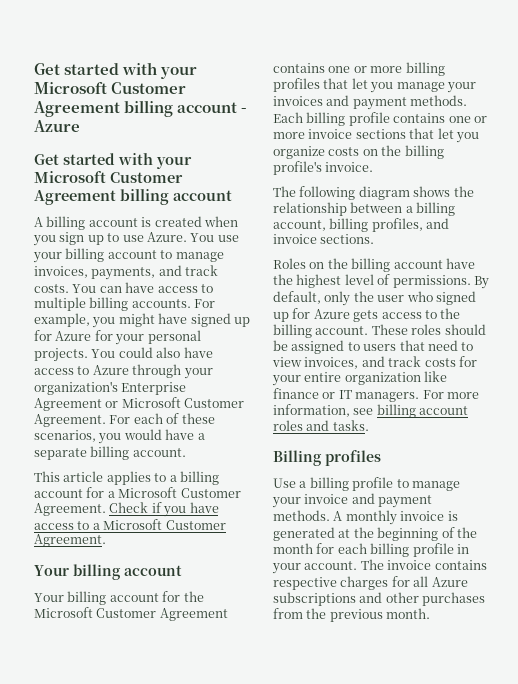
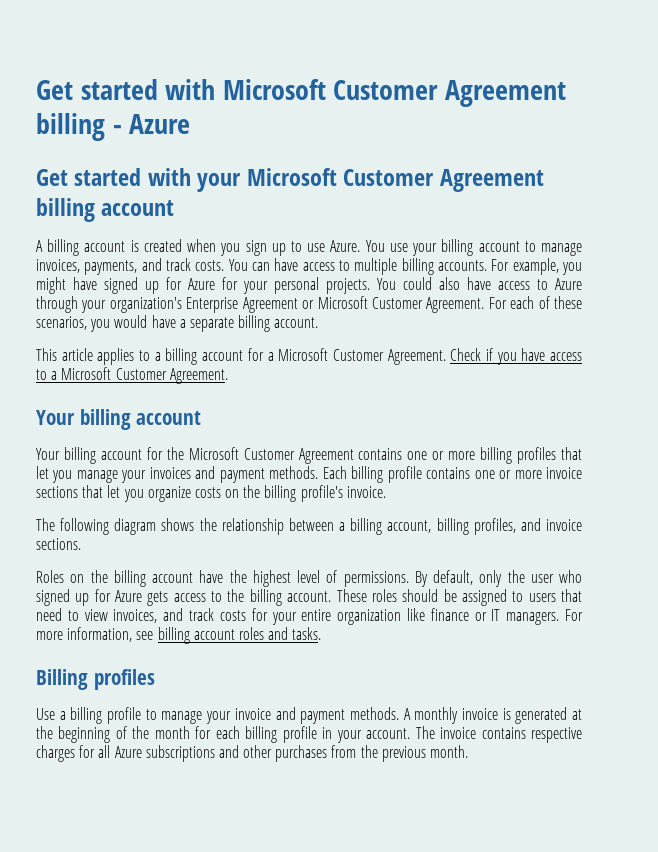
[34,62,198,79] [34,82,187,94] [34,100,238,117] Get started with your Microsoft Customer Agreement billing account -> [36,79,566,107] [36,113,105,141] Get started with Microsoft Customer Agreement billing

